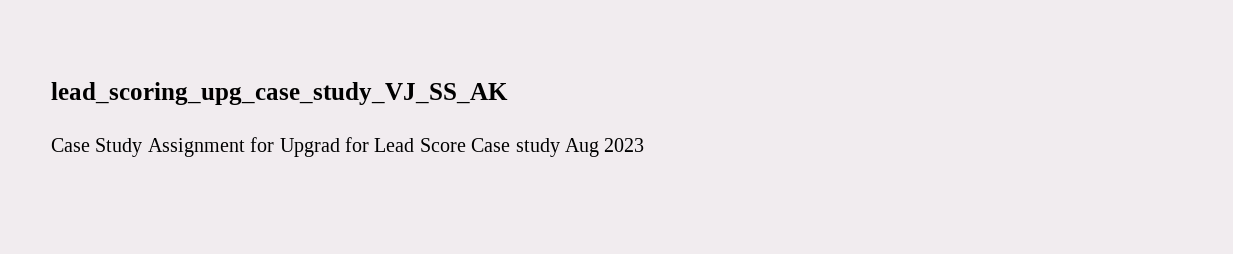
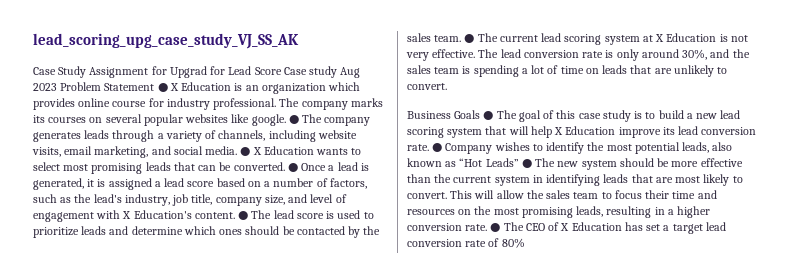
(645, 145) none -> [60,82,361,94] [33,98,383,110] [33,114,371,126] [33,130,357,142] [32,146,362,158] [33,162,369,174] [33,178,367,190] [33,194,347,206] [33,210,374,222] [33,226,381,238] [407,33,748,45] [406,49,750,61] [407,65,728,77] [407,83,447,90] [407,110,741,122] [407,126,757,138] [407,142,733,154] [407,158,743,170] [407,174,743,186] [407,190,717,199] [407,206,711,218] [407,222,726,234] [407,238,525,248] Problem Statement ● X Education is an organization which provides online course for industry professional. The company marks its courses on several popular websites like google. ● The company generates leads through a variety of channels, including website visits, email marketing, and social media. ● X Education wants to select most promising leads that can be converted. ● Once a lead is generated, it is assigned a lead score based on a number of factors, such as the lead's industry, job title, company size, and level of engagement with X Education's content. ● The lead score is used to prioritize leads and determine which ones should be contacted by the sales team. ● The current lead scoring system at X Education is not very effective. The lead conversion rate is only around 30%, and the sales team is spending a lot of time on leads that are unlikely to convert. // Business Goals ● The goal of this case study is to build a new lead scoring system that will help X Education improve its lead conversion rate. ● Company wishes to identify the most potential leads, also known as “Hot Leads” ● The new system should be more effective than the current system in identifying leads that are most likely to convert. This will allow the sales team to focus their time and resources on the most promising leads, resulting in a higher conversion rate. ● The CEO of X Education has set a target lead conversion rate of 80%

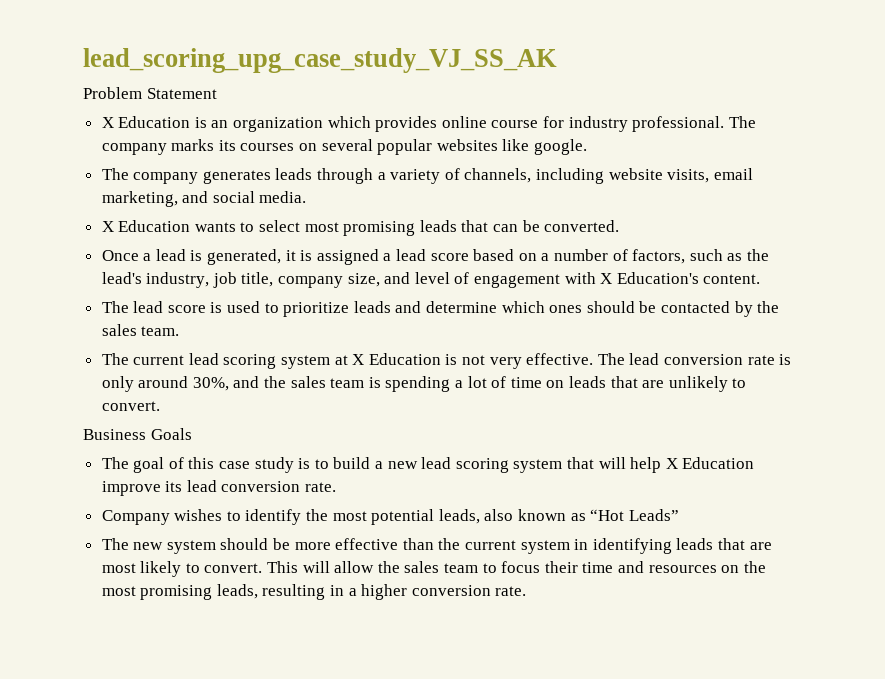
[33,66,361,78] [33,83,57,91] Case Study Assignment for Upgrad for Lead Score Case study Aug 2023 -> (557, 60) none
[157,83,168,92] ● -> (217, 93) //
[288,115,299,124] ● -> (588, 147) //
[240,147,251,156] ● -> (307, 197) //
[287,163,298,172] ● -> (620, 226) //
[238,211,249,220] ● -> (761, 279) //
[464,34,475,43] ● -> (180, 331) //
[483,111,494,120] ● -> (192, 434) //
[432,143,443,152] ● -> (337, 487) //
[521,159,532,168] ● -> (679, 515) //
[490,222,726,234] [407,238,525,248] ● The CEO of X Education has set a target lead conversion rate of 80% -> (527, 591) none

